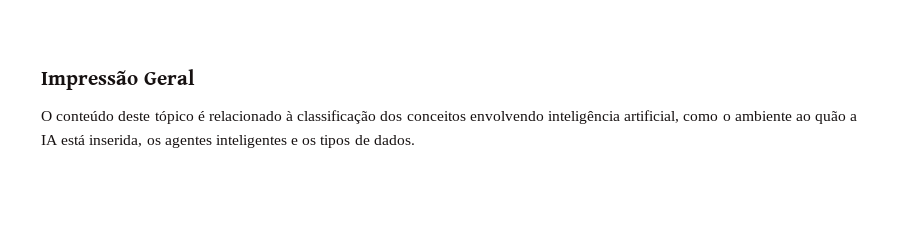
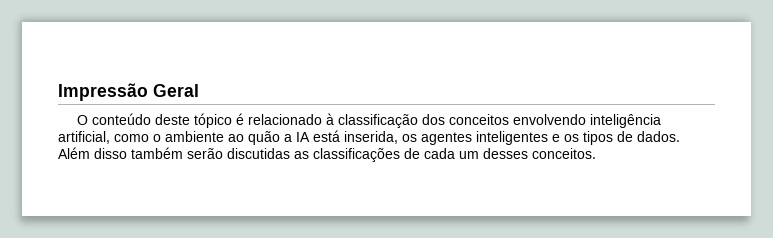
(415, 140) none -> [58,147,596,162] Além disso também serão discutidas as classificações de cada um desses conceitos.

